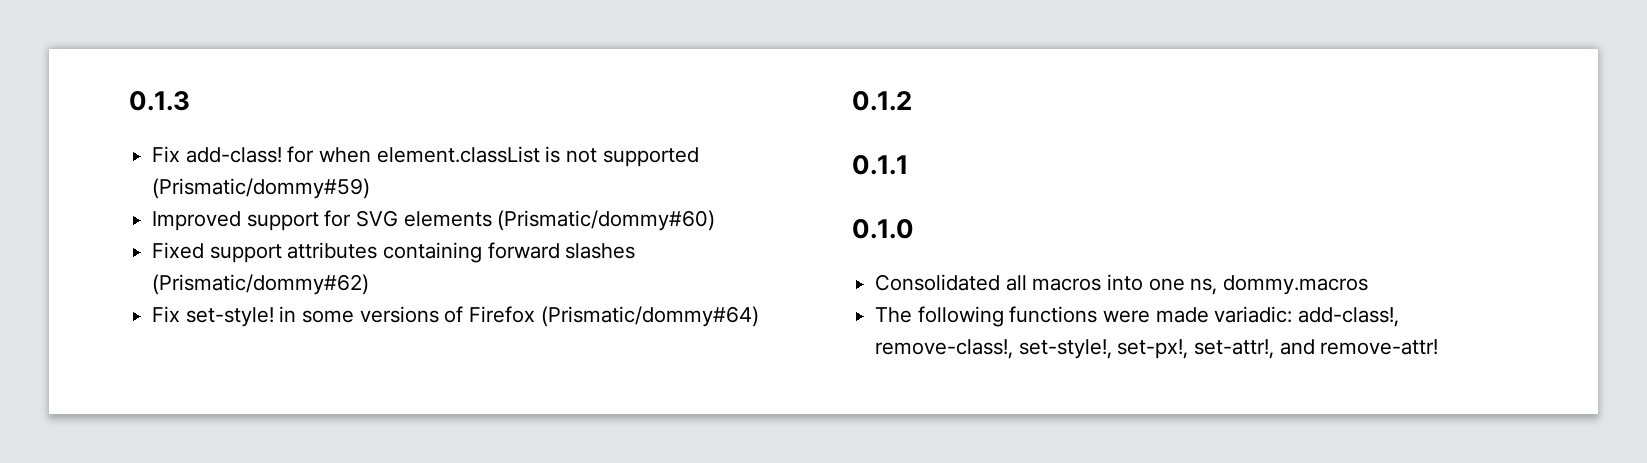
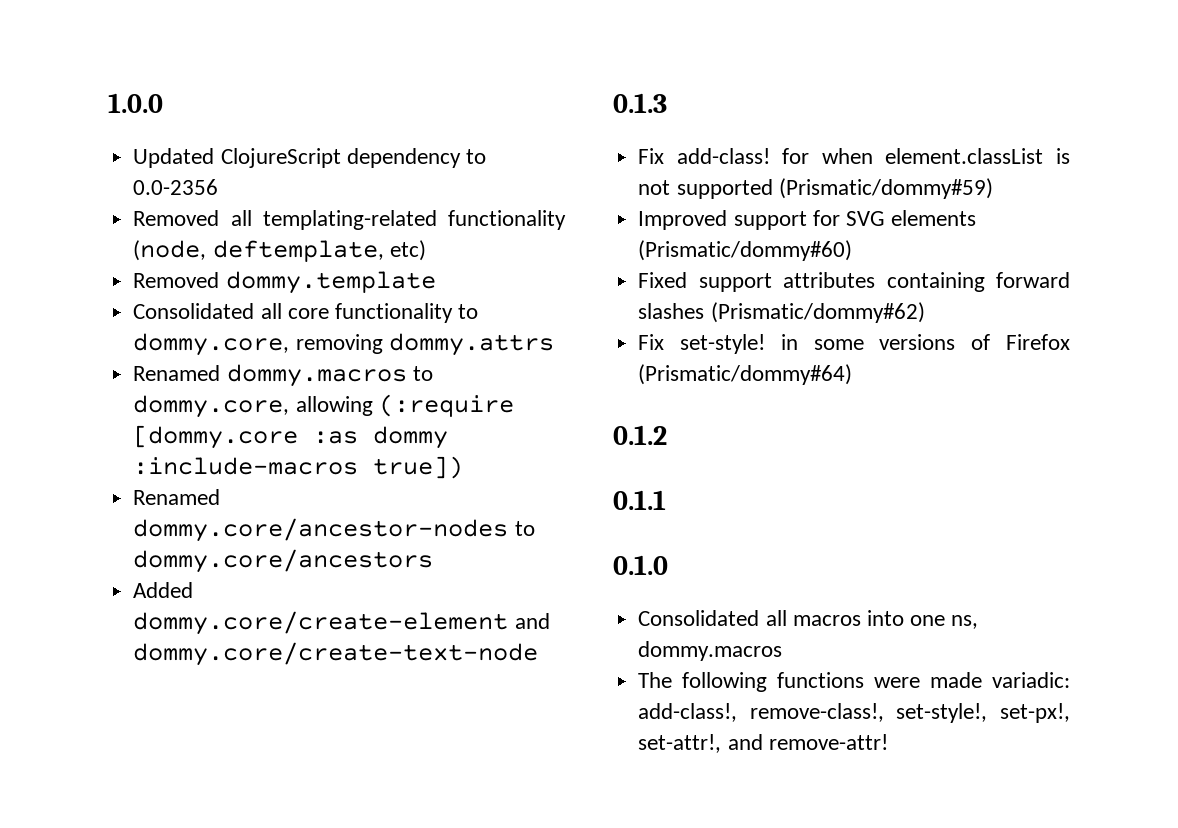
(129, 101) none -> [108,93,163,113] [133,148,486,168] [133,179,219,195] [133,210,566,230] [133,240,426,262] [133,271,436,294] [133,303,479,323] [133,333,554,356] [133,364,433,387] [133,394,514,418] [133,425,449,449] [133,456,464,479] [133,489,221,505] [133,518,535,542] [133,549,434,573] [133,582,194,598] [133,611,550,635] [133,642,539,666] 1.0.0 // Updated ClojureScript dependency to 0.0-2356 // Removed all templating-related functionality (node, deftemplate, etc) // Removed dommy.template // Consolidated all core functionality to dommy.core, removing dommy.attrs // Renamed dommy.macros to dommy.core, allowing (:require [dommy.core :as dommy :include-macros true]) // Renamed dommy.core/ancestor-nodes to dommy.core/ancestors // Added dommy.core/create-element and dommy.core/create-text-node //

